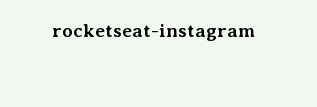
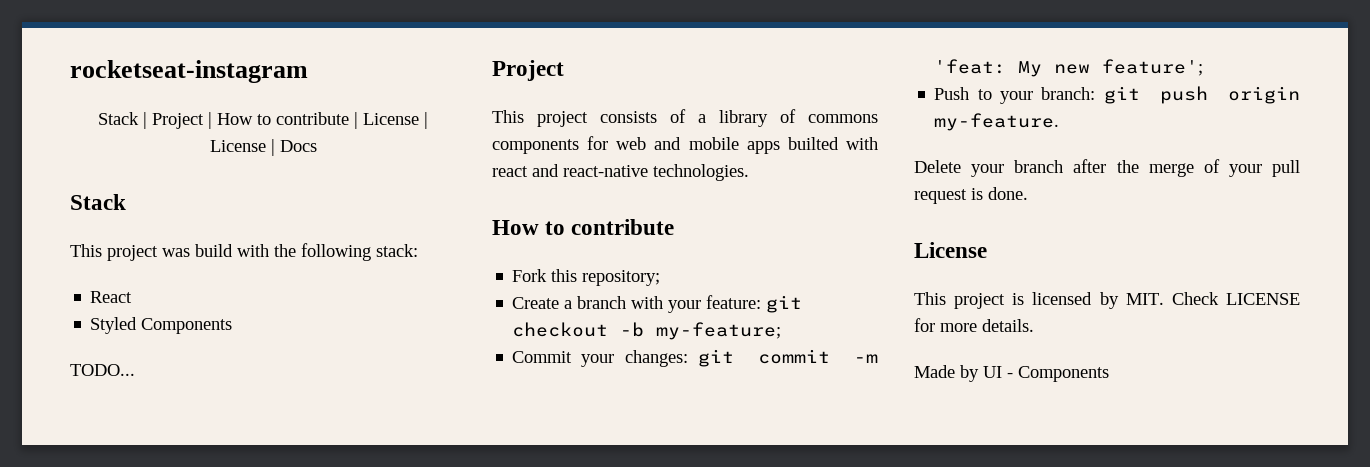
(255, 32) none -> [98,112,428,129] [209,139,317,156] [70,194,126,210] [70,243,418,261] [90,291,133,303] [90,317,233,334] [70,364,135,376] [492,60,564,81] [492,109,878,127] [492,136,878,154] [492,164,749,181] [492,219,675,235] [512,269,661,286] [512,295,803,313] [512,322,782,340] [512,349,878,367] [934,59,1204,77] [934,86,1300,104] [934,113,1060,131] [914,159,1300,177] [914,187,1028,204] [914,242,987,258] [914,292,1300,309] [914,318,1034,332] [914,365,1109,382] // Stack | Project | How to contribute | License | License | Docs // Stack // This project was build with the following stack: // React // Styled Components // TODO... // Project // This project consists of a library of commons components for web and mobile apps builted with react and react-native technologies. // How to contribute // Fork this repository; // Create a branch with your feature: git checkout -b my-feature; // Commit your changes: git commit -m 'feat: My new feature'; // Push to your branch: git push origin my-feature. // Delete your branch after the merge of your pull request is done. // License // This project is licensed by MIT. Check LICENSE for more details. // Made by UI - Components

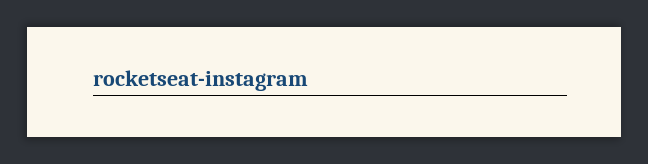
[98,112,428,129] [209,139,317,156] [70,194,126,210] [70,243,418,261] [90,291,133,303] [90,317,233,334] [70,364,135,376] [492,60,564,81] [492,109,878,127] [492,136,878,154] [492,164,749,181] [492,219,675,235] [512,269,661,286] [512,295,803,313] [512,322,782,340] [512,349,878,367] [934,59,1204,77] [934,86,1300,104] [934,113,1060,131] [914,159,1300,177] [914,187,1028,204] [914,242,987,258] [914,292,1300,309] [914,318,1034,332] [914,365,1109,382] // Stack | Project | How to contribute | License | License | Docs // Stack // This project was build with the following stack: // React // Styled Components // TODO... // Project // This project consists of a library of commons components for web and mobile apps builted with react and react-native technologies. // How to contribute // Fork this repository; // Create a branch with your feature: git checkout -b my-feature; // Commit your changes: git commit -m 'feat: My new feature'; // Push to your branch: git push origin my-feature. // Delete your branch after the merge of your pull request is done. // License // This project is licensed by MIT. Check LICENSE for more details. // Made by UI - Components -> (308, 80) none

